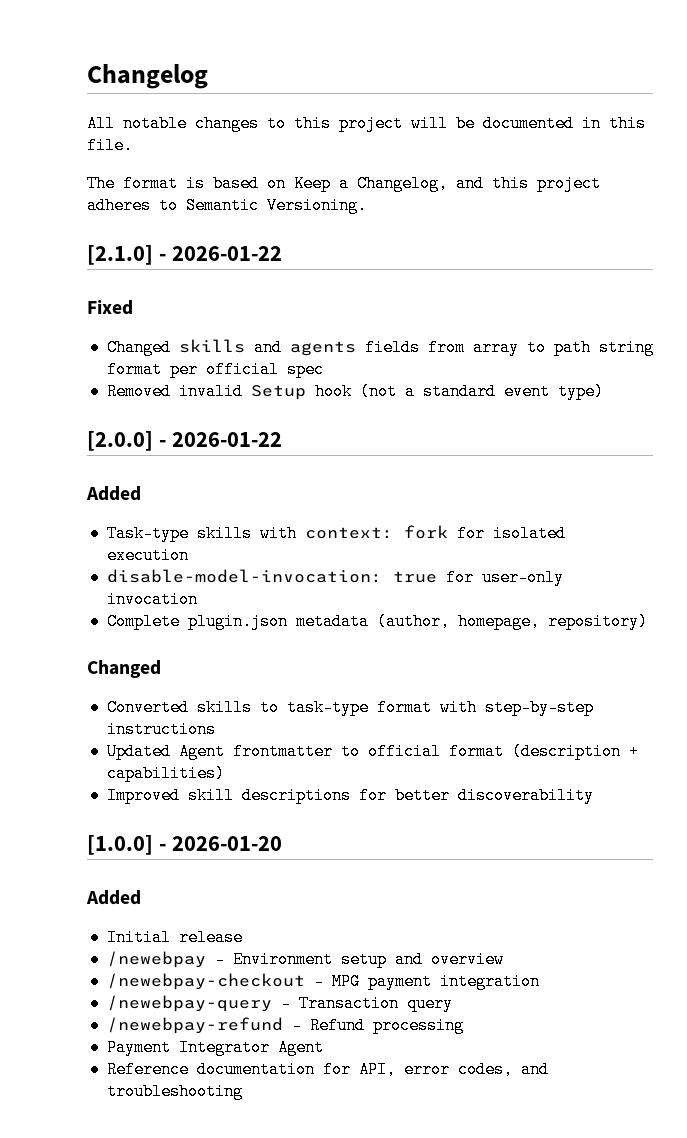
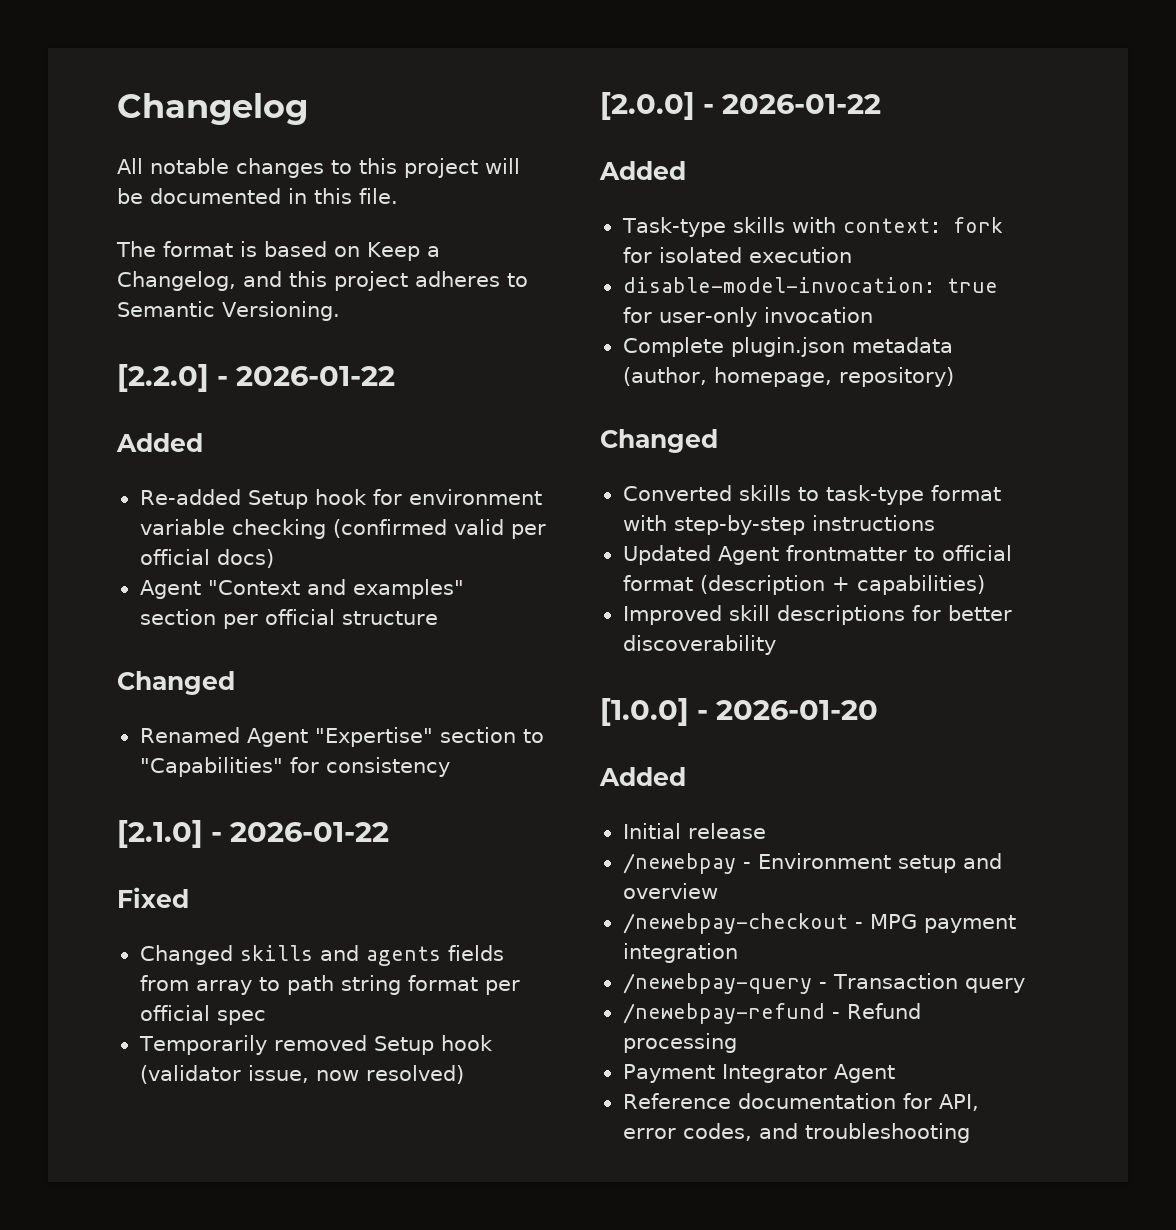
(367, 205) none -> [117,364,395,392] [116,433,203,452] [139,489,542,509] [139,519,546,539] [139,549,274,568] [139,579,464,599] [139,609,438,629] [117,671,235,695] [139,727,544,747] [139,757,450,777] // [2.2.0] - 2026-01-22 // Added // Re-added Setup hook for environment variable checking (confirmed valid per official docs) // Agent "Context and examples" section per official structure // Changed // Renamed Agent "Expertise" section to "Capabilities" for consistency
[106,383,604,400] Removed invalid Setup hook (not a standard event type) -> [138,1035,493,1055] [139,1065,464,1084] Temporarily removed Setup hook (validator issue, now resolved)

